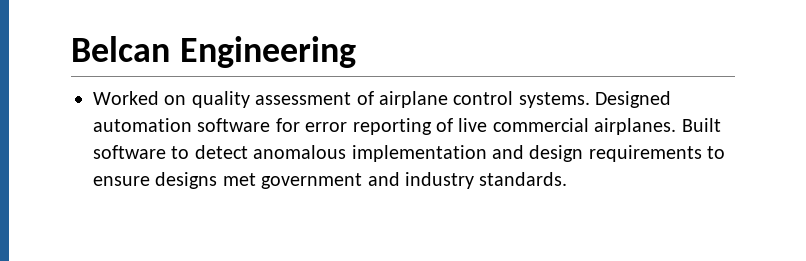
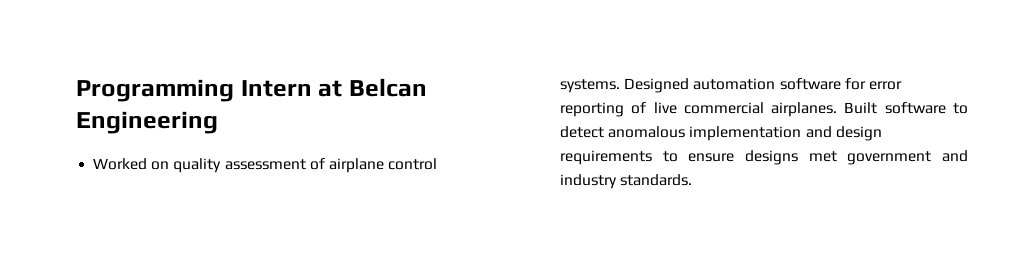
(71, 49) none -> [76,79,343,102] Programming Intern at

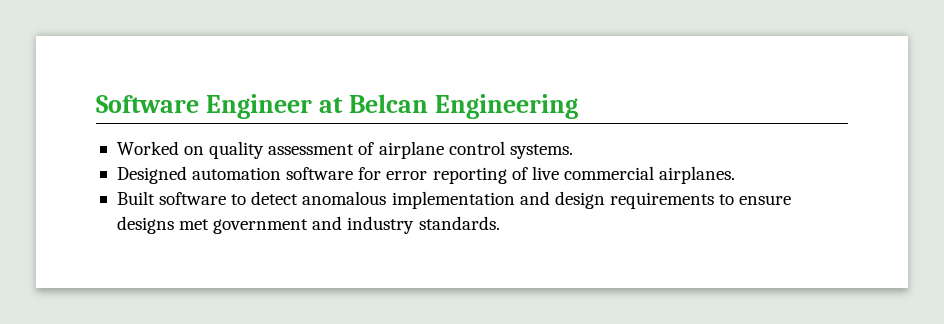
[76,79,312,102] Programming Intern -> [96,94,313,119] Software Engineer
(621, 86) none -> (573, 151) //
(838, 109) none -> (736, 175) //

